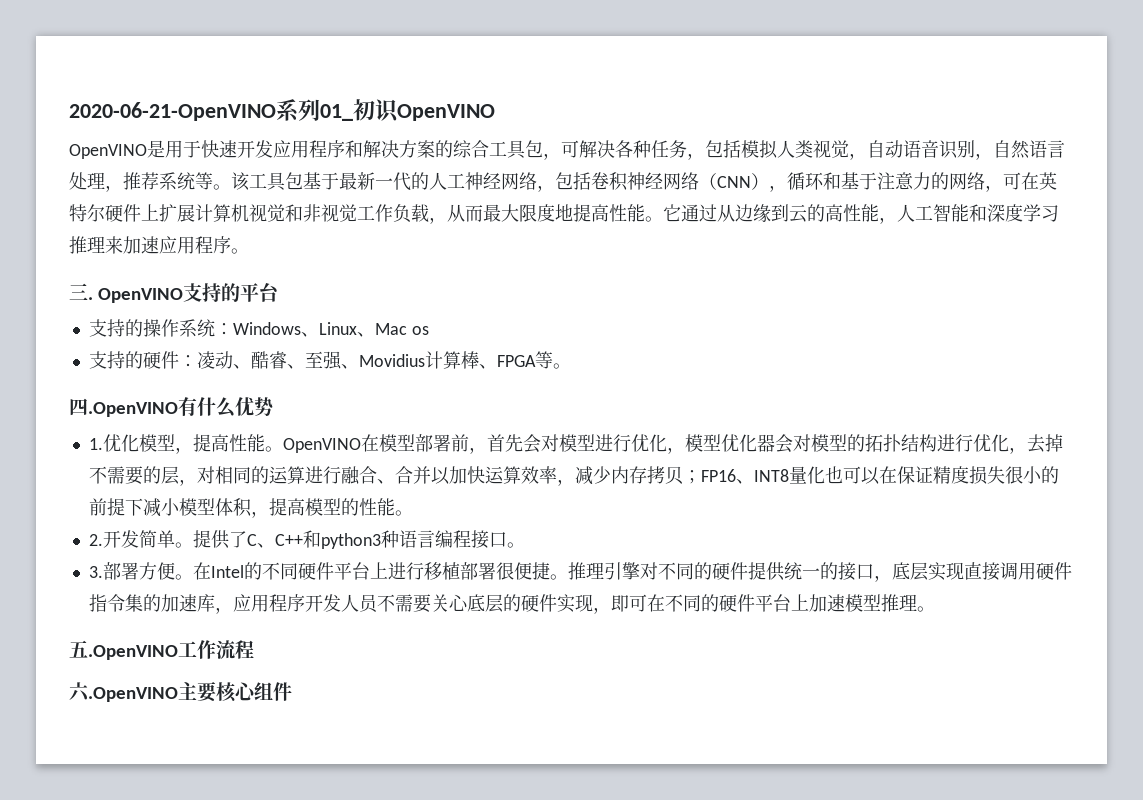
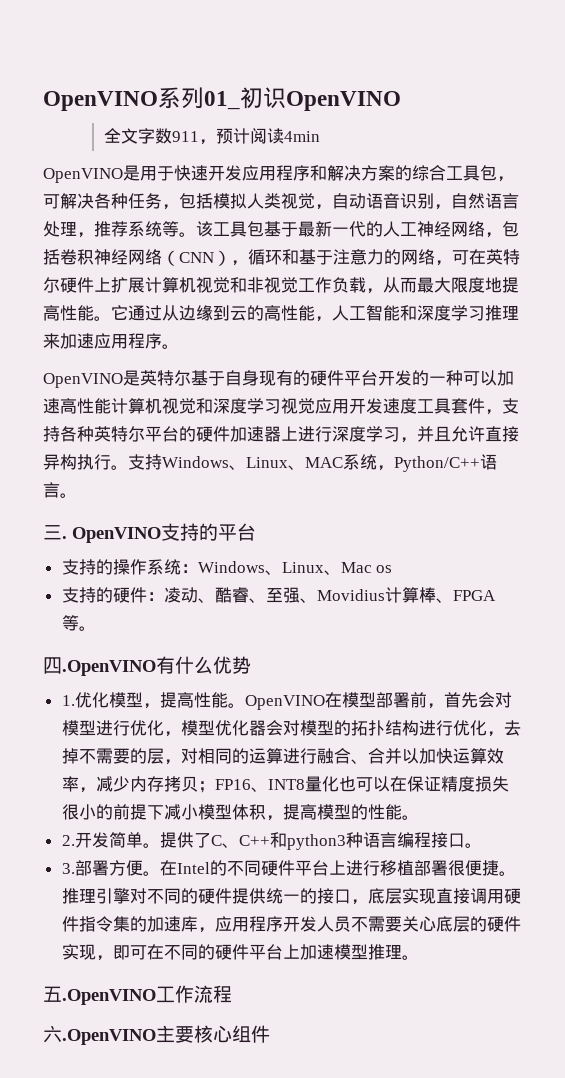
[69,102,276,121] 2020-06-21-OpenVINO -> [43,91,158,111] OpenVINO
(495, 112) none -> [103,128,320,145] // 全文字数911，预计阅读4min
(249, 251) none -> [43,370,514,388] [43,398,519,415] [43,426,519,443] [43,454,497,472] [43,482,77,498] // OpenVINO是英特尔基于自身现有的硬件平台开发的一种可以加速高性能计算机视觉和深度学习视觉应用开发速度工具套件，支持各种英特尔平台的硬件加速器上进行深度学习，并且允许直接异构执行。支持Windows、Linux、MAC系统，Python/C++语言。

